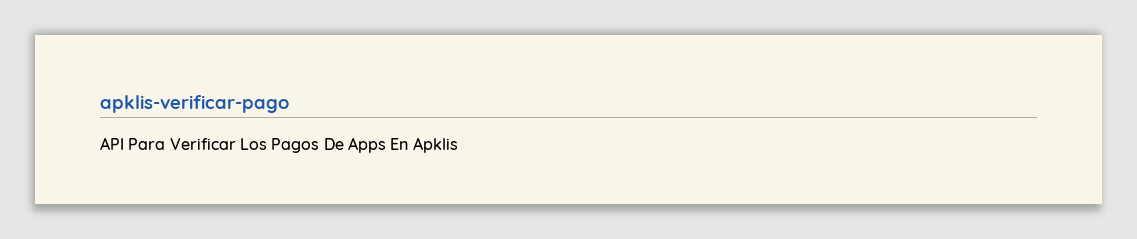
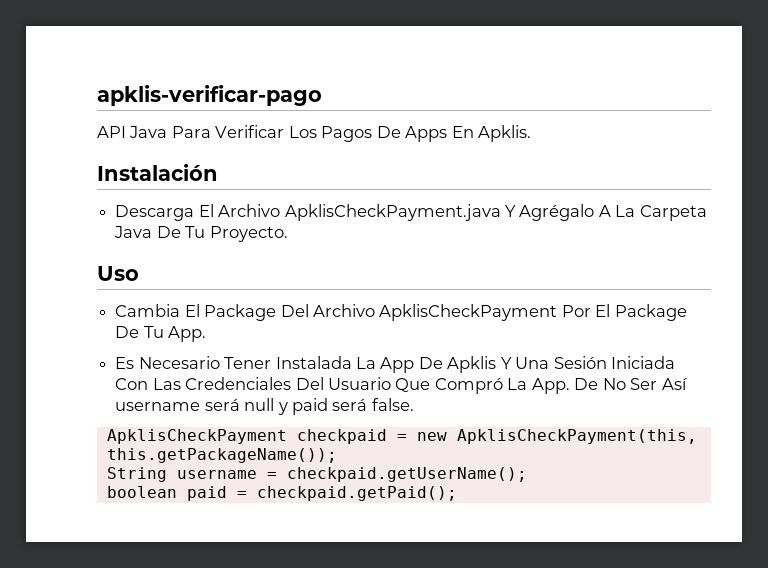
(124, 143) none -> [129,126,168,138] Java
[412,137,458,153] Apklis -> [478,125,532,142] [97,164,218,181] [115,204,707,221] [114,226,288,242] [97,266,139,281] [115,304,687,321] [115,326,207,342] [115,356,676,373] [115,377,687,394] [115,398,414,415] [106,429,697,444] [106,448,337,463] [106,467,527,482] [106,486,457,501] Apklis. // Instalación // Descarga El Archivo ApklisCheckPayment.java Y Agrégalo A La Carpeta Java De Tu Proyecto. // Uso // Cambia El Package Del Archivo ApklisCheckPayment Por El Package De Tu App. // Es Necesario Tener Instalada La App De Apklis Y Una Sesión Iniciada Con Las Credenciales Del Usuario Que Compró La App. De No Ser Así username será null y paid será false. // ApklisCheckPayment checkpaid = new ApklisCheckPayment(this, this.getPackageName()); // String username = checkpaid.getUserName(); // boolean paid = checkpaid.getPaid();

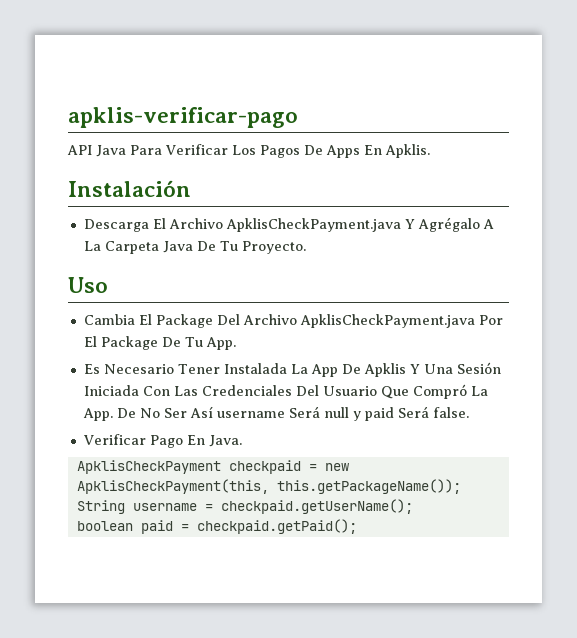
[379,304,558,321] ApklisCheckPayment -> [299,314,475,328] ApklisCheckPayment.java
[204,398,240,411] será -> [288,406,320,418] Será
[332,398,368,411] será -> [397,406,429,418] Será
(414, 404) none -> [82,434,242,448] // Verificar Pago En Java.

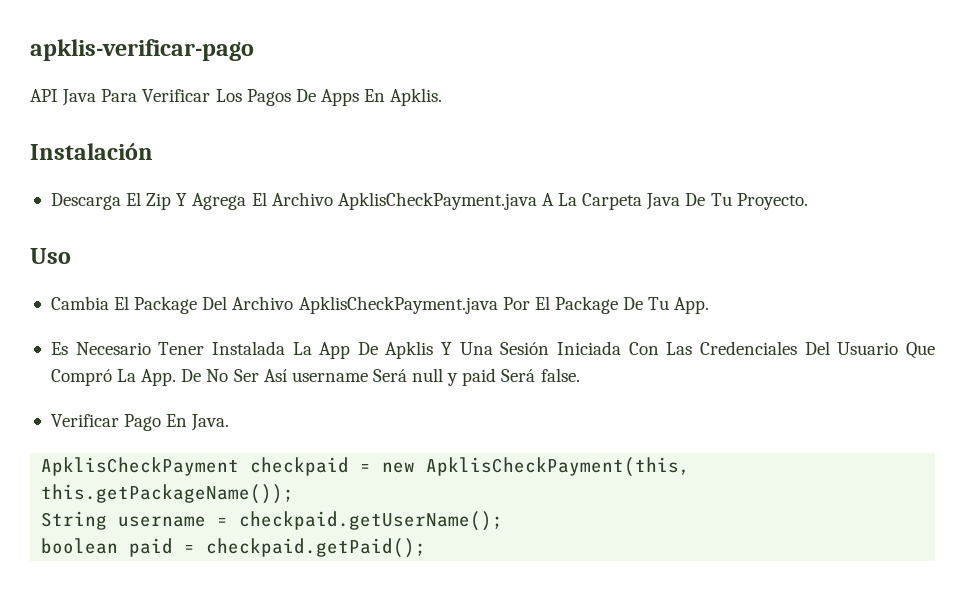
[168,217,480,232] Archivo ApklisCheckPayment.java Y Agrégalo -> [146,192,537,210] Zip Y Agrega El Archivo ApklisCheckPayment.java

